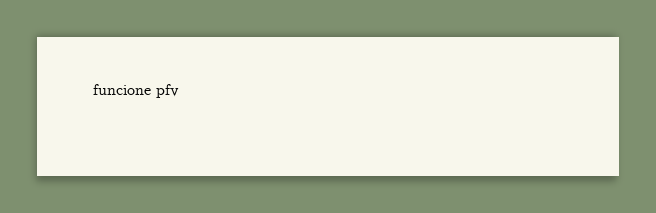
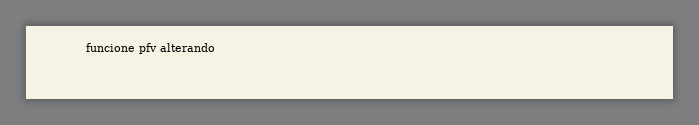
(179, 91) none -> [160,43,215,52] alterando

